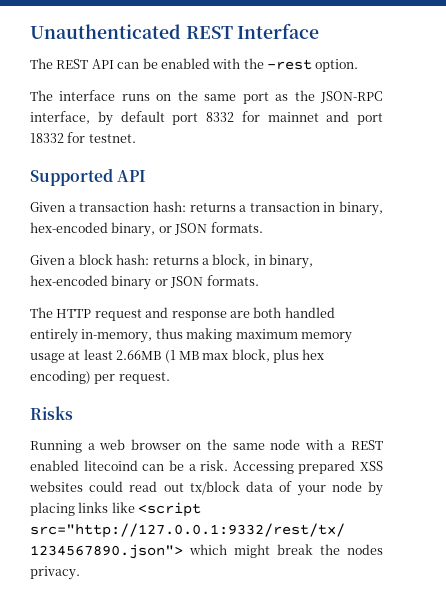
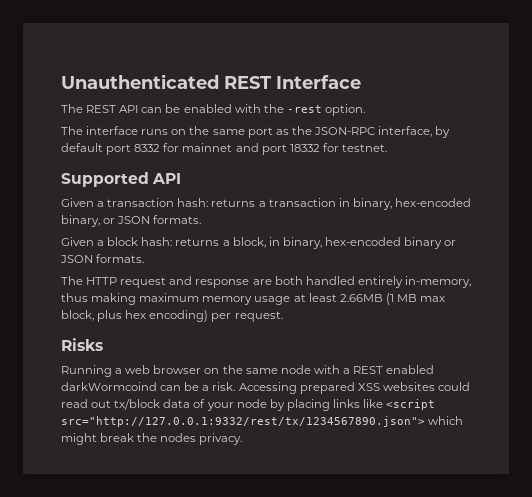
[83,460,138,471] litecoind -> [61,382,157,391] darkWormcoind

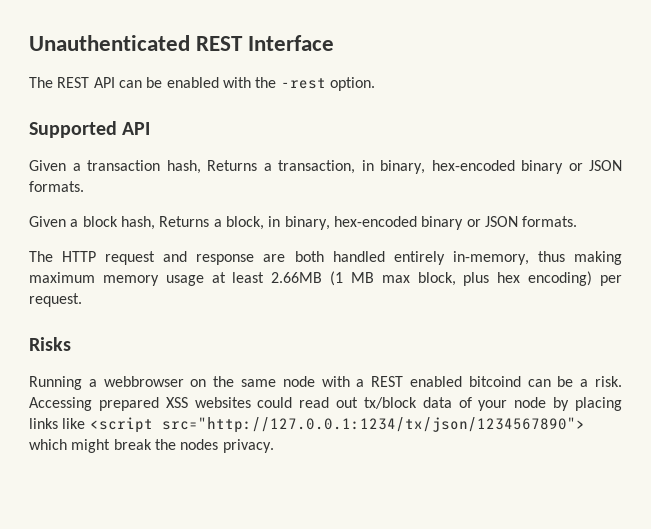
[61,126,451,138] [61,143,387,155] // The interface runs on the same port as the JSON-RPC interface, by default port 8332 for mainnet and port 18332 for testnet. -> (375, 84) none
[177,198,471,210] [61,215,100,227] hash: returns a transaction in binary, hex-encoded binary, -> [166,160,563,174] hash, Returns a transaction, in binary, hex-encoded binary
[141,237,220,246] hash: returns -> [120,216,210,230] hash, Returns
[125,365,202,374] web browser -> [103,376,184,387] webbrowser
[61,382,157,391] darkWormcoind -> [468,376,521,387] bitcoind
[61,416,425,427] src="http://127.0.0.1:9332/rest/tx/1234567890.json"> -> [161,417,585,433] src="http://127.0.0.1:1234/tx/json/1234567890">

